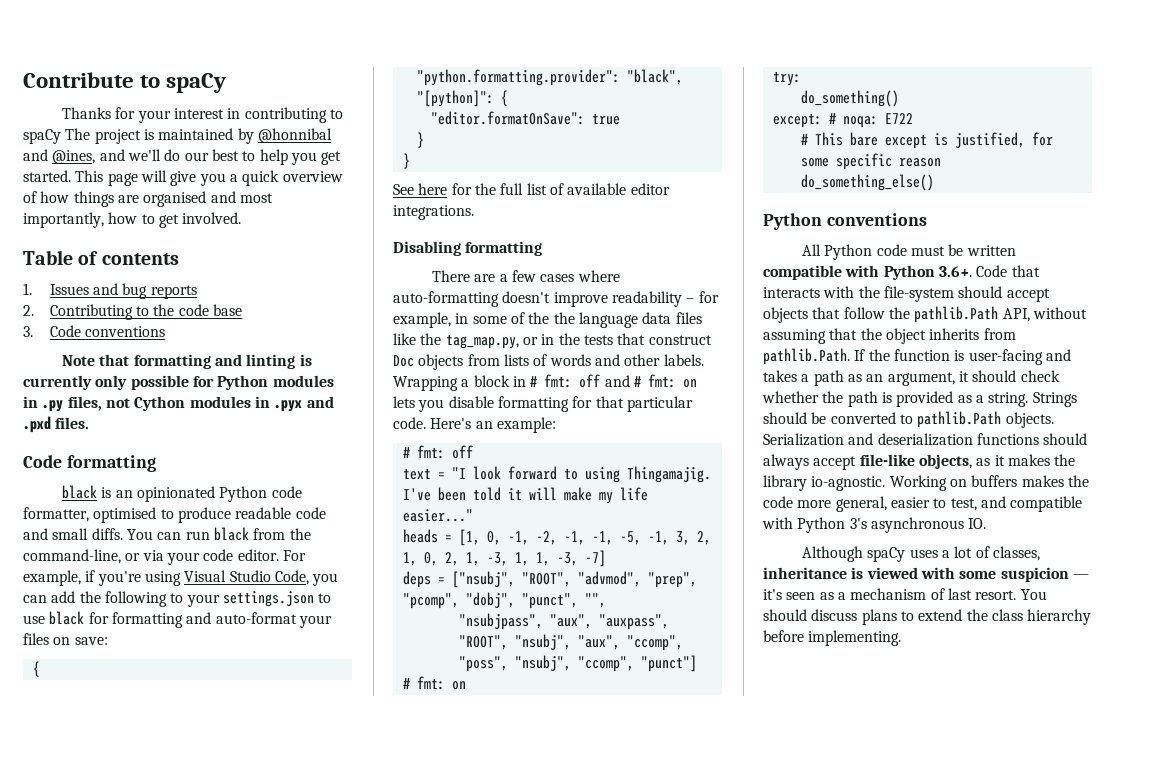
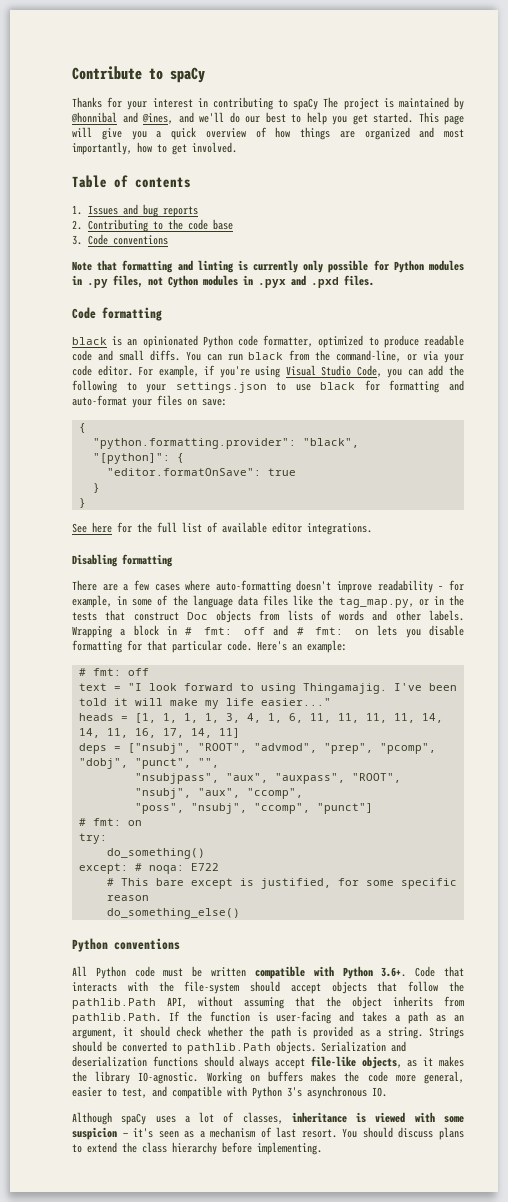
[143,191,207,207] organised -> [364,127,410,140] organized
[93,507,157,523] optimised -> [318,335,364,348] optimized
[553,312,575,324] the -> (188, 600) none
[486,531,711,545] [402,550,606,567] 0, -1, -2, -1, -1, -5, -1, 3, 2, 1, 0, 2, 1, -3, 1, 1, -3, -7] -> [162,713,443,723] [78,728,240,738] 1, 1, 1, 3, 4, 1, 6, 11, 11, 11, 11, 14, 14, 11, 16, 17, 14, 11]
[811,476,886,491] io-agnostic. -> [138,1072,199,1084] IO-agnostic.

